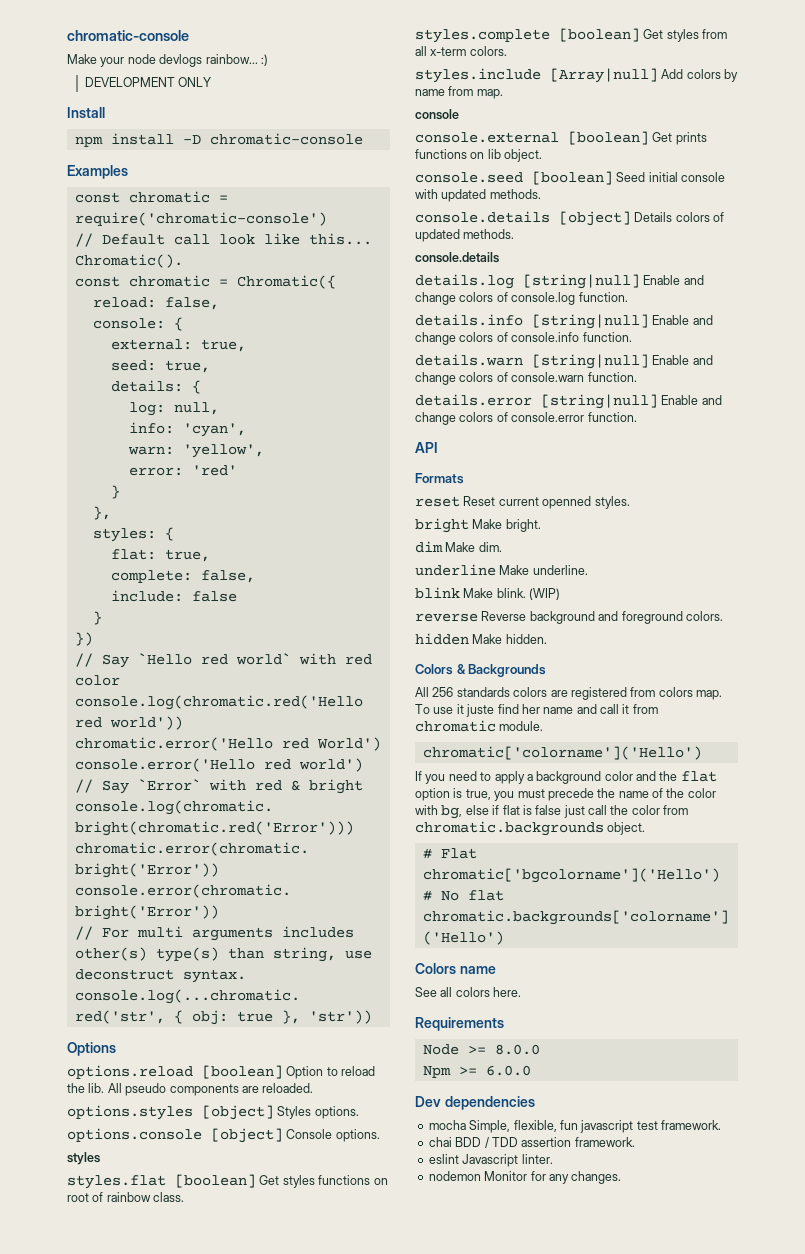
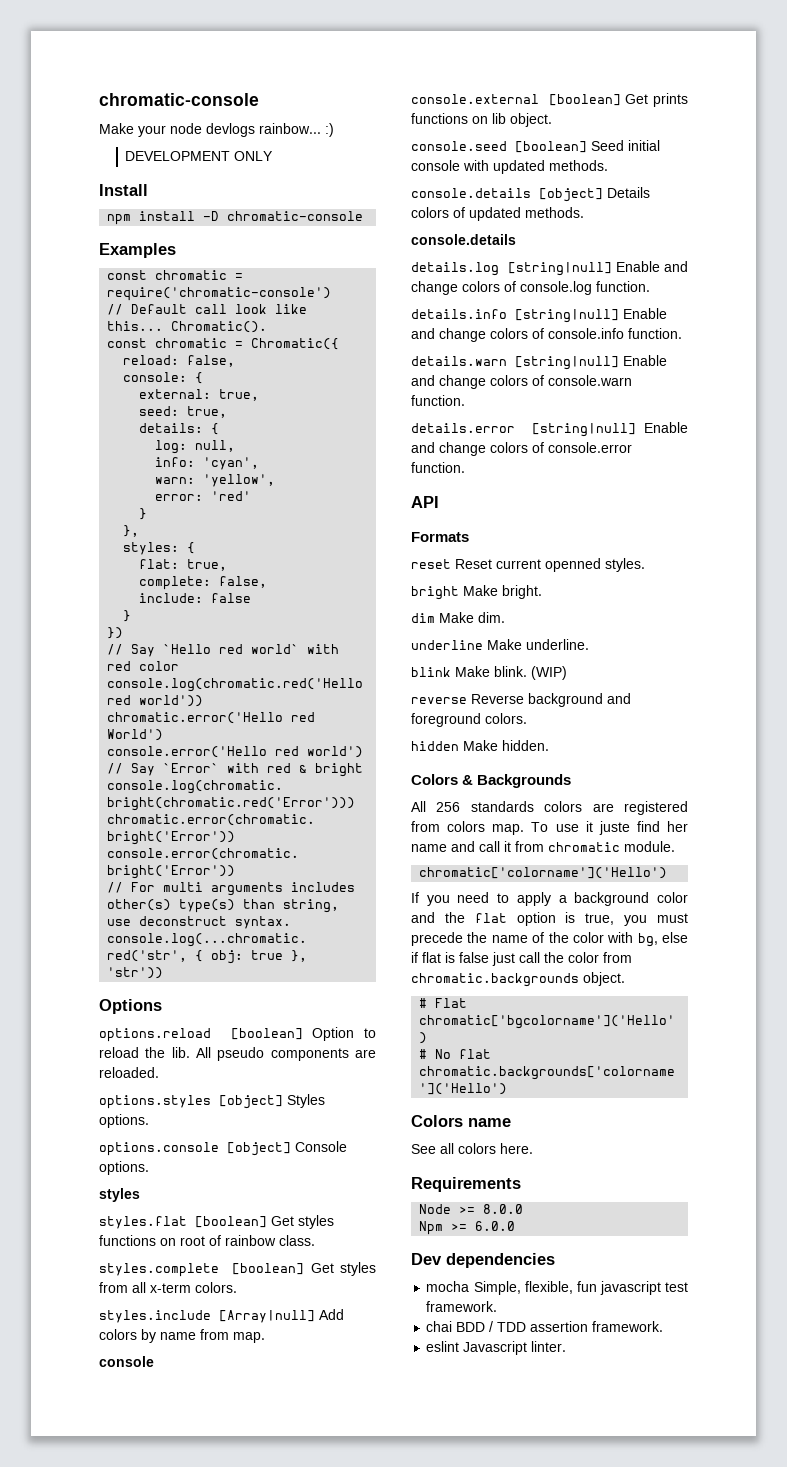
[428,1171,622,1184] // nodemon Monitor for any changes. -> (567, 1346) none

